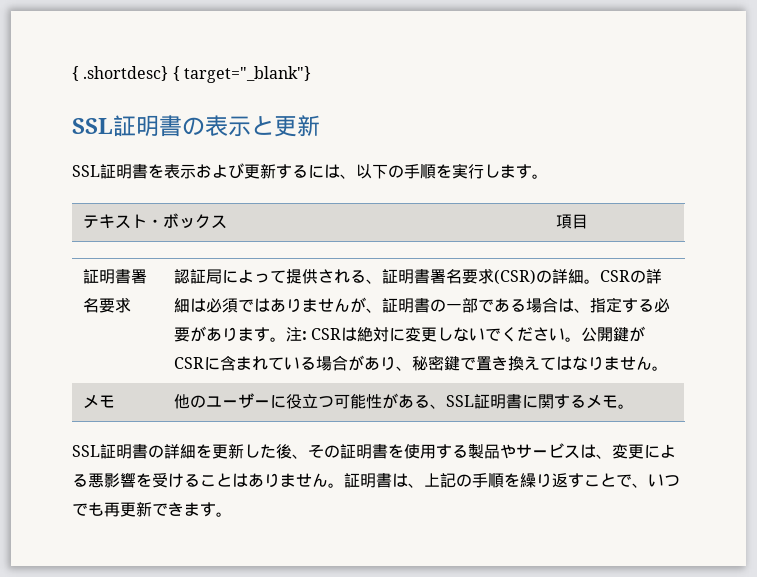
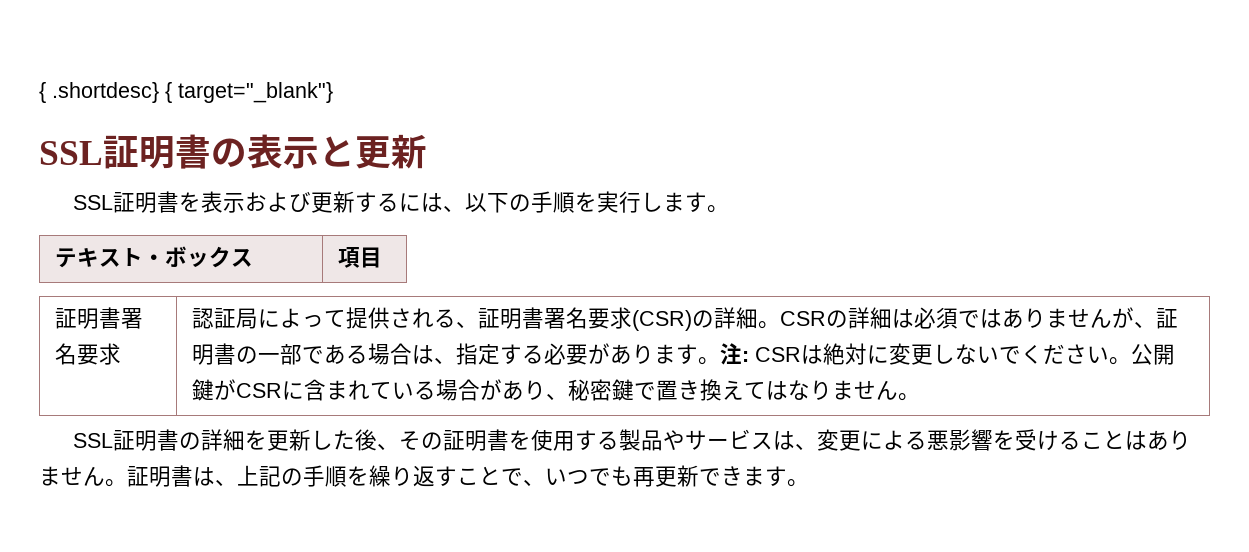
[82,394,115,409] [173,393,634,409] // メモ | 他のユーザーに役立つ可能性がある、SSL証明書に関するメモ。 -> (920, 397) none

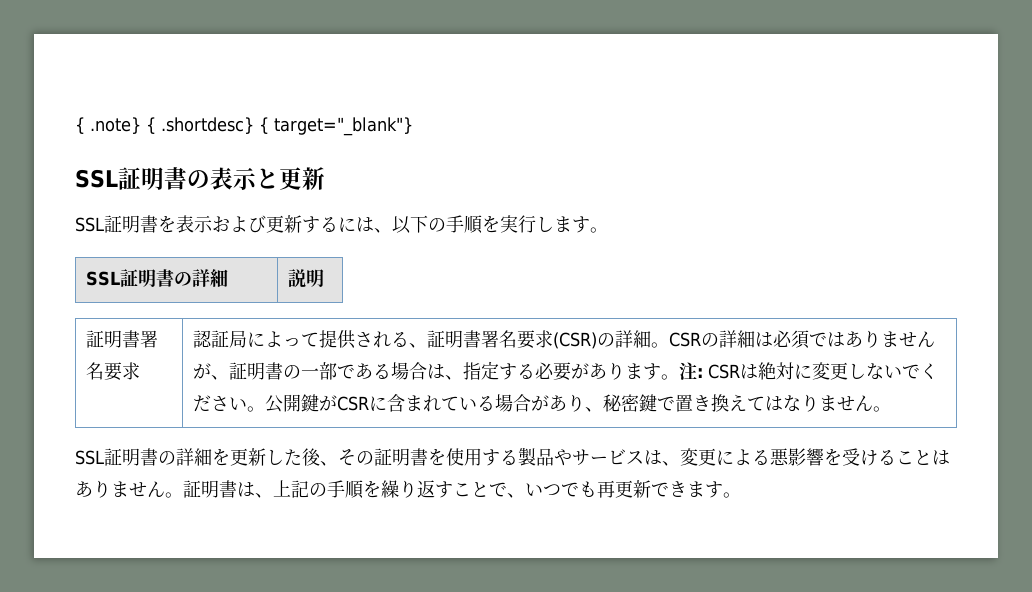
[39,82,46,103] { -> [75,117,156,134] { .note} {
[54,246,253,268] [337,247,382,268] テキスト・ボックス | 項目 -> [85,269,228,287] [287,269,324,288] SSL証明書の詳細 | 説明

